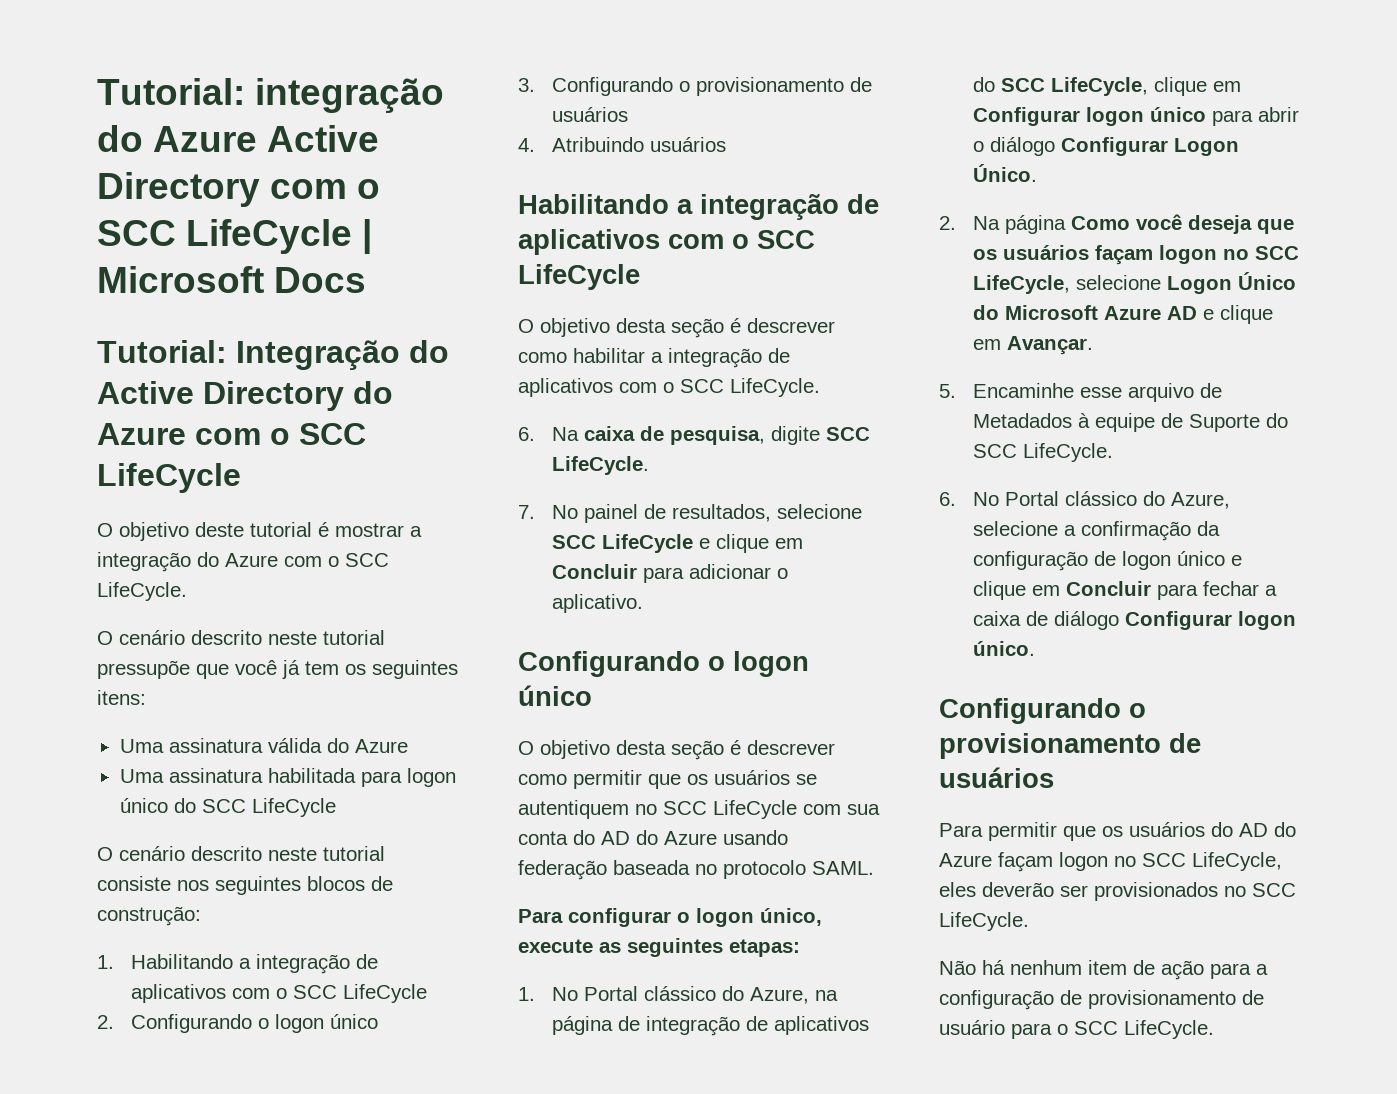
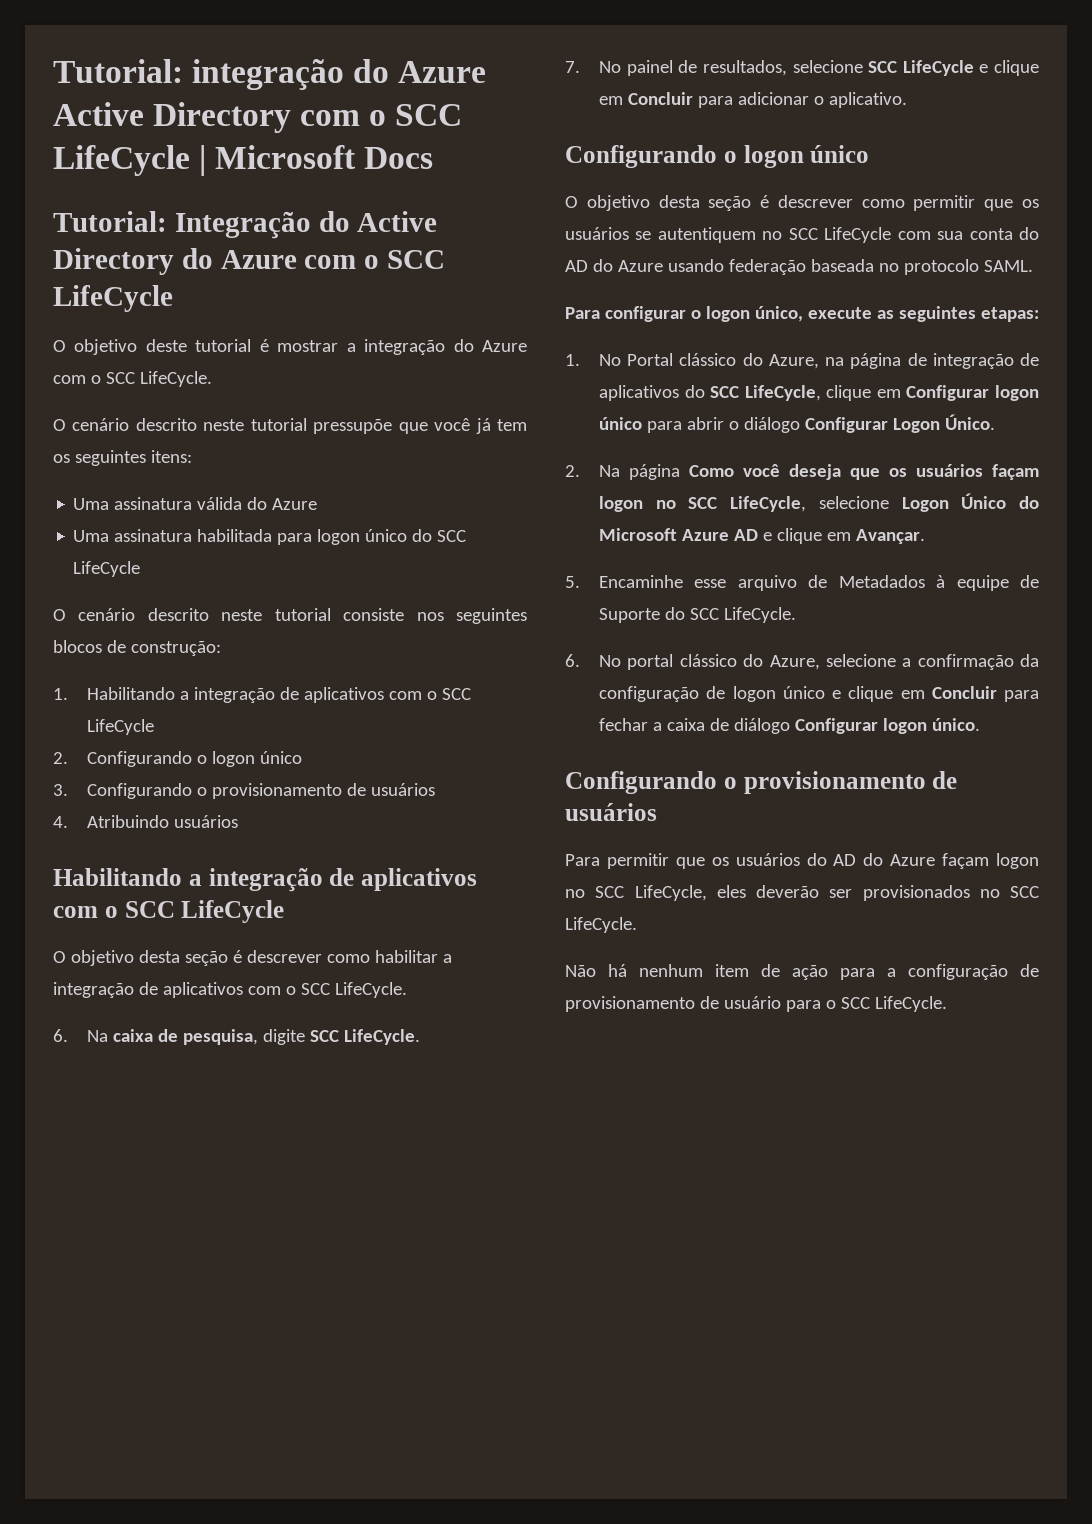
[1005,491,1060,506] Portal -> [627,654,674,670] portal

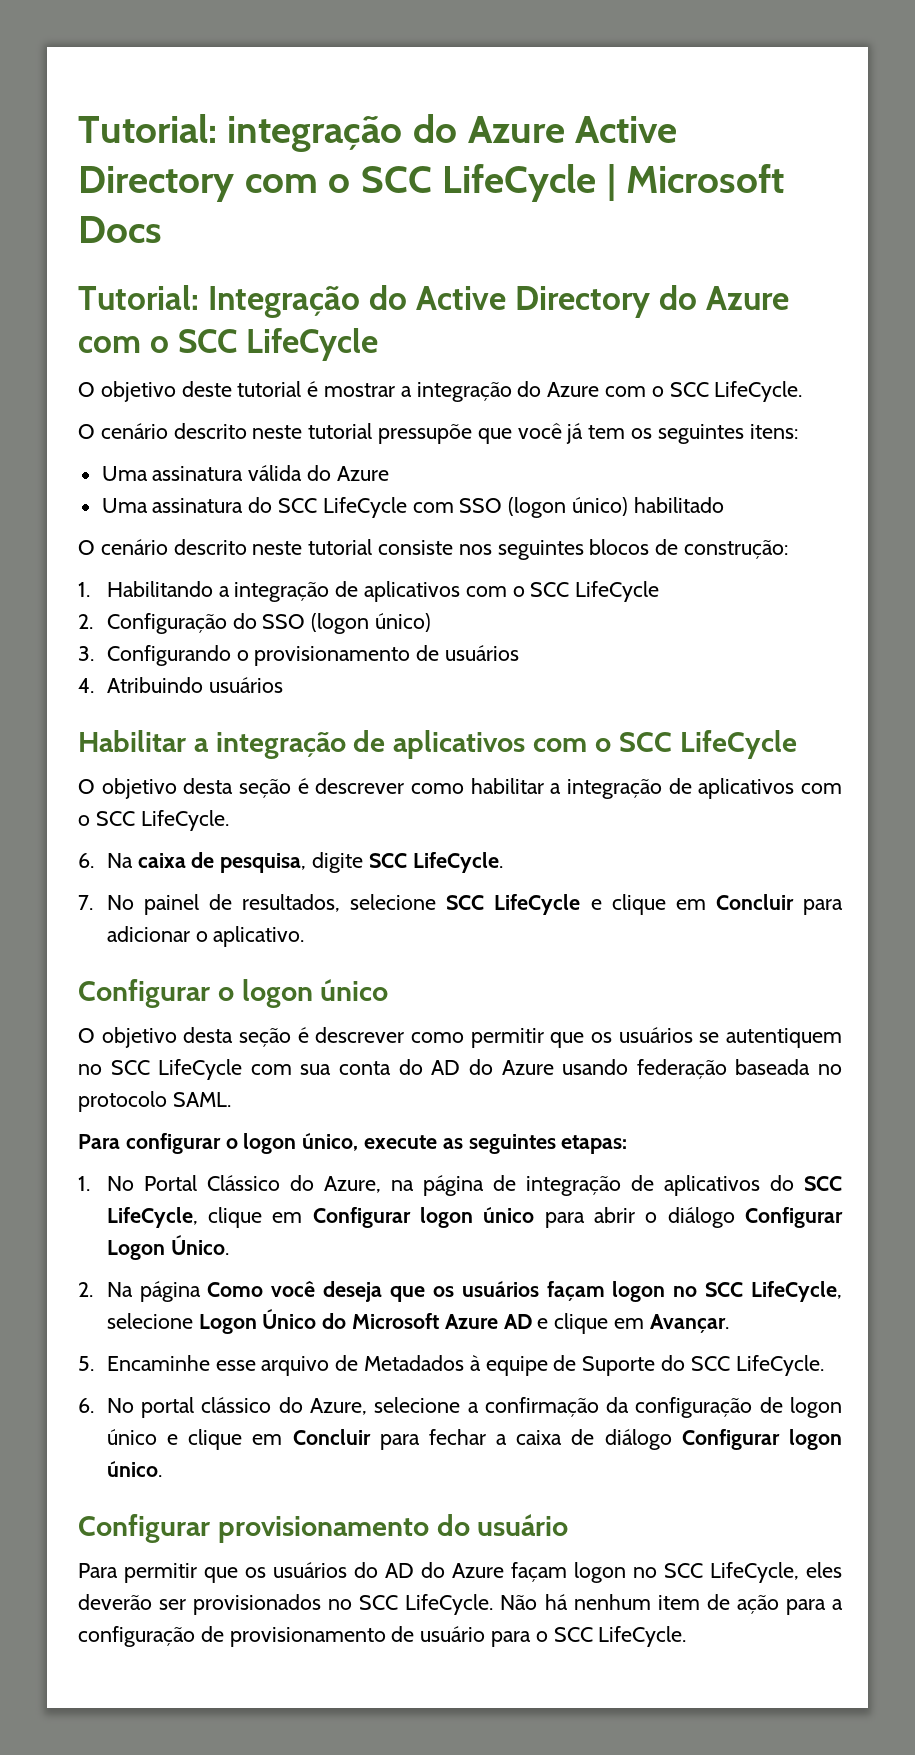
[197,529,408,545] habilitada para logon único -> (244, 505) none
(141, 569) none -> [412,497,724,518] com SSO (logon único) habilitado
[87,751,303,767] Configurando o logon único -> [106,613,431,634] Configuração do SSO (logon único)
[53,868,182,886] Habilitando -> [78,730,186,752] Habilitar
[565,145,717,168] Configurando -> [78,979,210,1008] Configurar
[679,353,737,366] clássico -> [206,1175,280,1191] Clássico
[565,771,958,794] [565,803,657,821] Configurando o provisionamento de usuários -> [78,1514,569,1543] Configurar provisionamento do usuário
(637, 925) // -> (494, 1604) none

